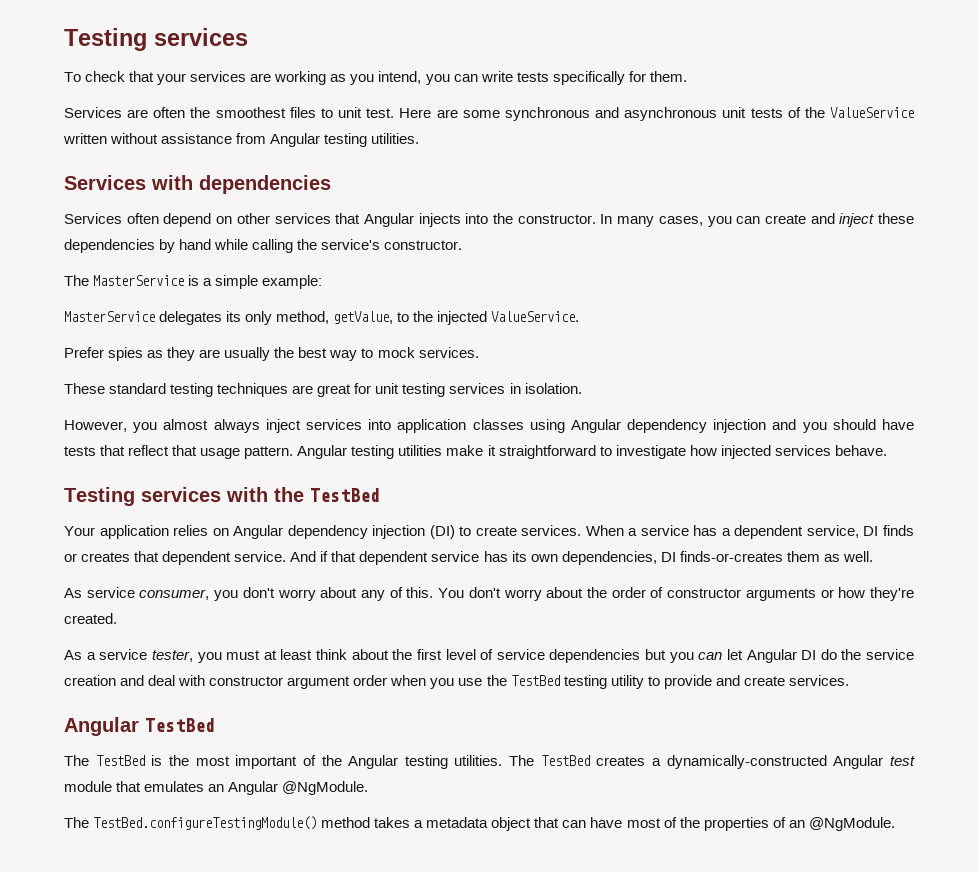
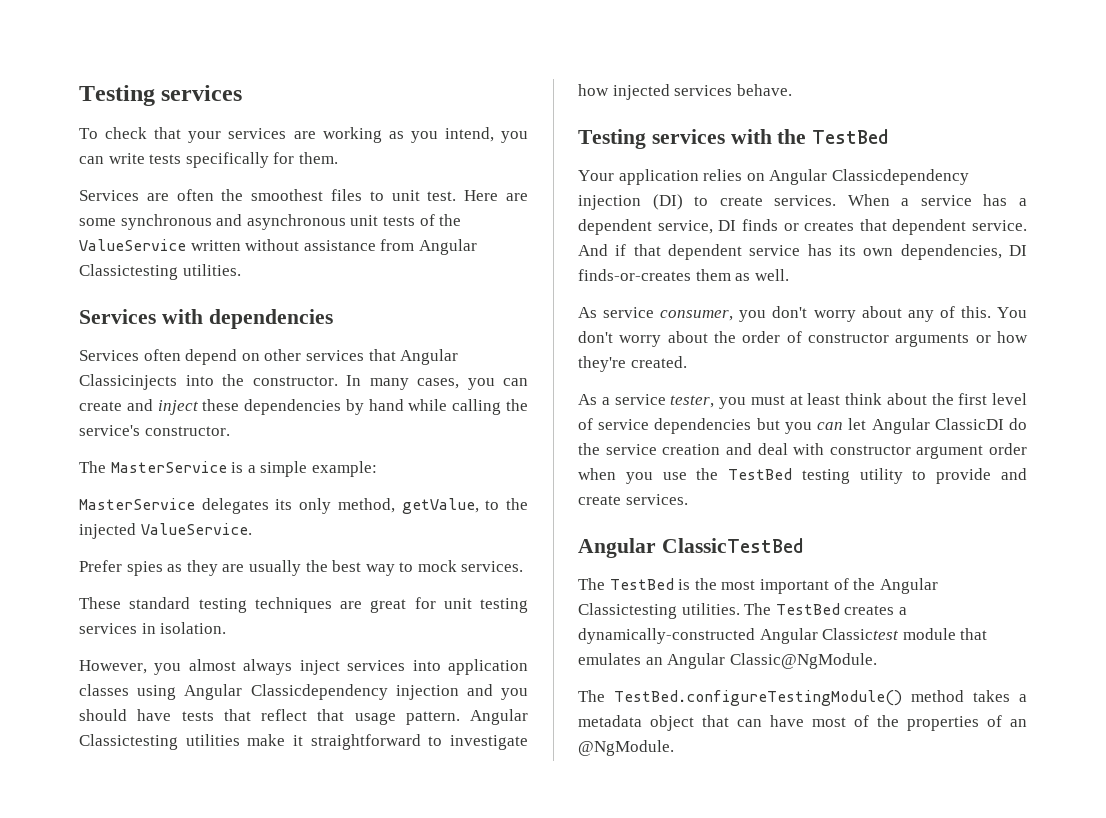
[324,133,368,147] testing -> [79,264,178,280] Classictesting
[418,213,461,227] injects -> [79,374,177,390] Classicinjects
[627,419,708,433] dependency -> [250,684,388,700] Classicdependency
[351,445,395,459] testing -> [79,734,178,750] Classictesting
[287,525,368,539] dependency -> [831,169,969,185] Classicdependency
[801,650,817,660] DI -> [934,418,1004,430] ClassicDI
[145,718,215,732] TestBed -> [661,538,804,553] ClassicTestBed
[404,755,448,769] testing -> [578,603,677,619] Classictesting
[889,756,915,766] test -> [822,628,900,640] Classictest
[282,781,369,795] @NgModule. -> [729,653,877,669] Classic@NgModule.

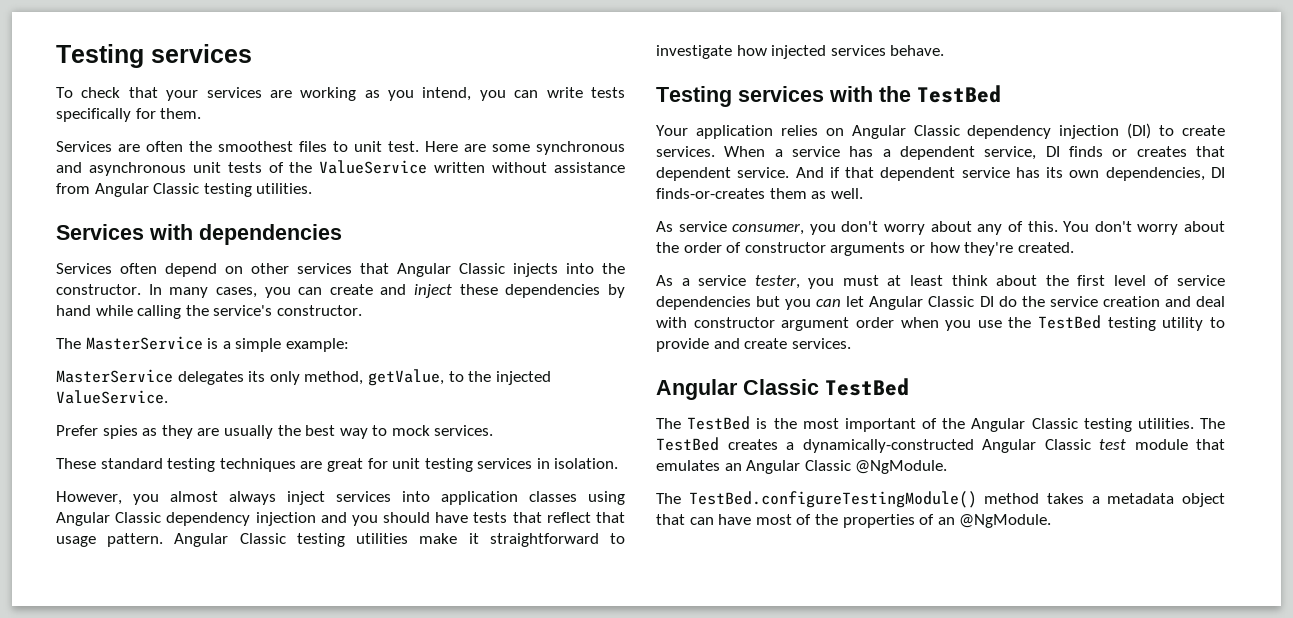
[79,264,178,280] Classictesting -> [153,183,252,197] Classic testing
[79,374,177,390] Classicinjects -> [459,263,558,277] Classic injects
[250,684,388,700] Classicdependency -> [115,512,251,526] Classic dependency
[79,734,178,750] Classictesting -> [239,533,345,547] Classic testing
[831,169,969,185] Classicdependency -> [913,125,1052,139] Classic dependency
[934,418,1004,430] ClassicDI -> [928,296,994,307] Classic DI
[661,538,804,553] ClassicTestBed -> [743,378,909,396] Classic TestBed
[578,603,677,619] Classictesting -> [1031,418,1132,432] Classic testing
[822,628,900,640] Classictest -> [1044,439,1126,450] Classic test
[729,653,877,669] Classic@NgModule. -> [804,460,948,474] Classic @NgModule.

